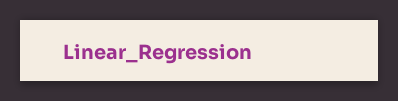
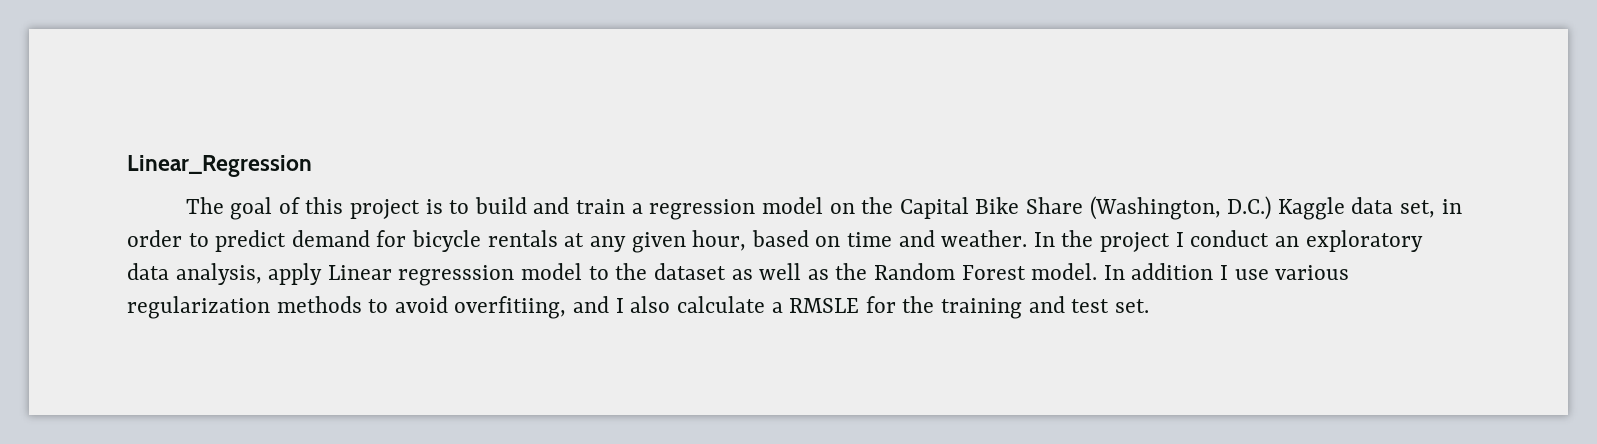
(252, 54) none -> [185,196,1462,220] [127,230,1423,253] [127,263,1350,286] [127,296,1149,319] // The goal of this project is to build and train a regression model on the Capital Bike Share (Washington, D.C.) Kaggle data set, in order to predict demand for bicycle rentals at any given hour, based on time and weather. In the project I conduct an exploratory data analysis, apply Linear regresssion model to the dataset as well as the Random Forest model. In addition I use various regularization methods to avoid overfitiing, and I also calculate a RMSLE for the training and test set.

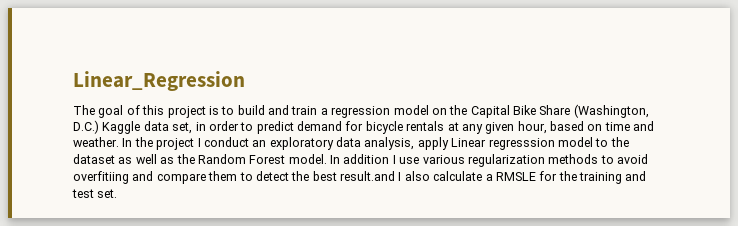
[454,296,610,319] overfitiing, and -> [73,171,395,184] overfitiing and compare them to detect the best result.and

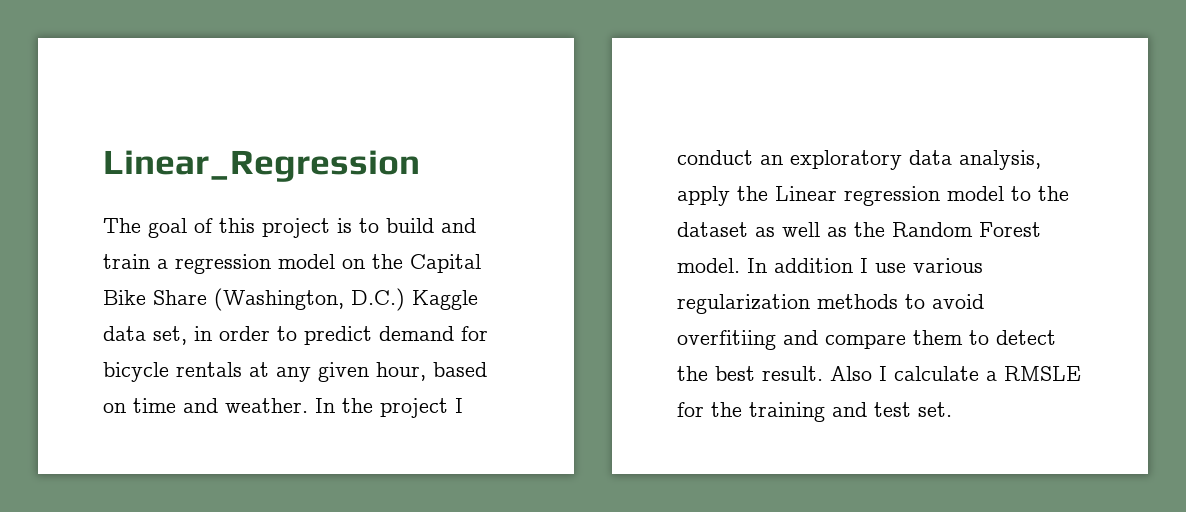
[451,138,555,150] Linear regresssion -> [737,186,940,206] the Linear regression
[340,171,430,181] result.and I also -> [762,366,887,381] result. Also I

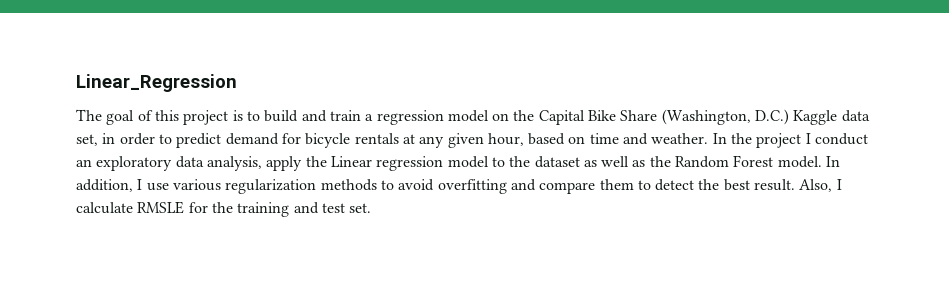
[774,258,853,273] addition -> [76,179,133,192] addition,
[677,330,776,350] overfitiing -> [437,179,507,194] overfitting
[830,366,872,381] Also -> [799,179,833,192] Also,
[986,371,997,381] a -> (133, 208) none

